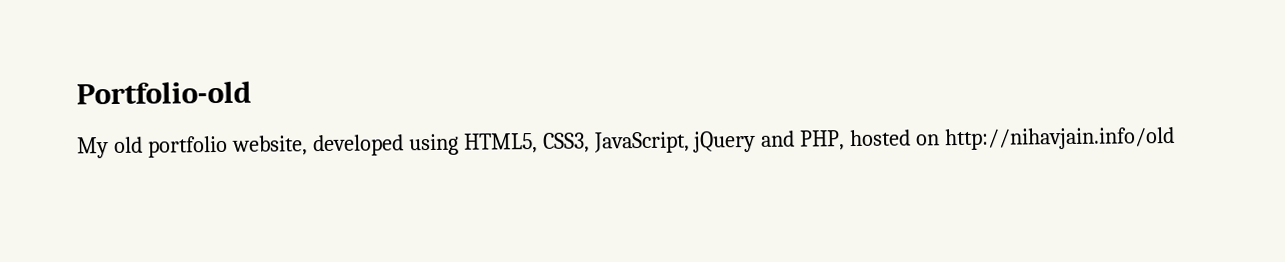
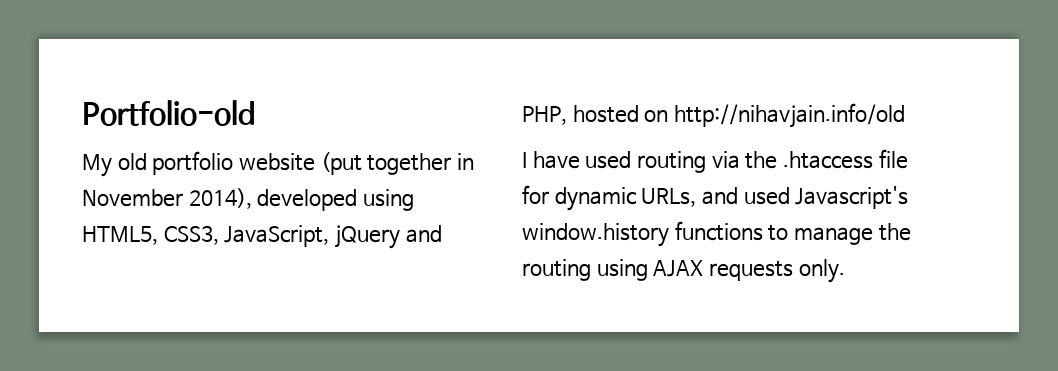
[231,135,308,156] website, -> [239,152,475,175] [82,188,252,209] website (put together in November 2014),
(1176, 138) none -> [522,149,908,173] [522,185,909,211] [522,221,911,247] [522,259,845,283] // I have used routing via the .htaccess file for dynamic URLs, and used Javascript's window.history functions to manage the routing using AJAX requests only.

